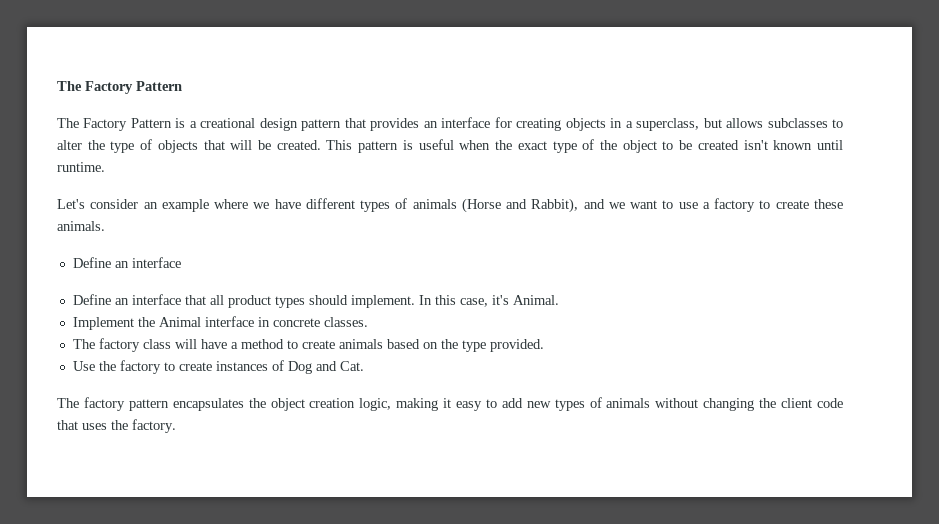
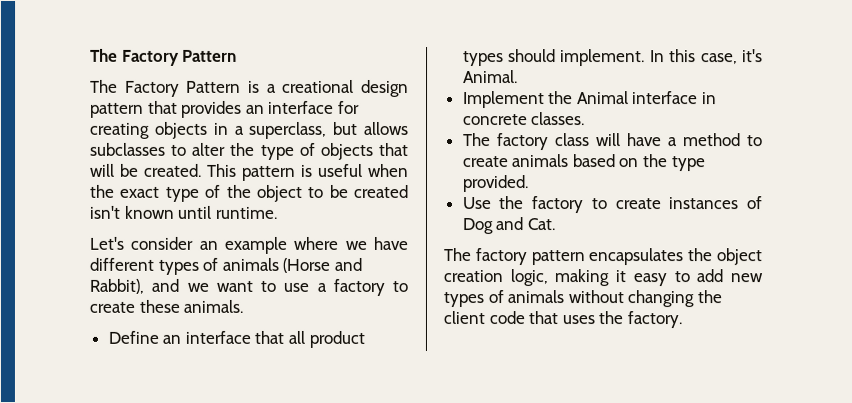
[72,294,181,305] // Define an interface -> (251, 337) none

